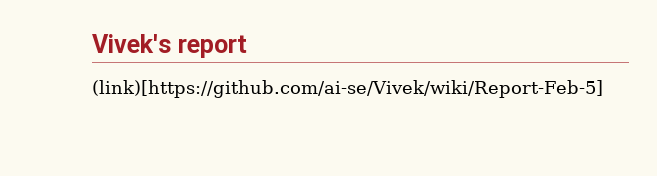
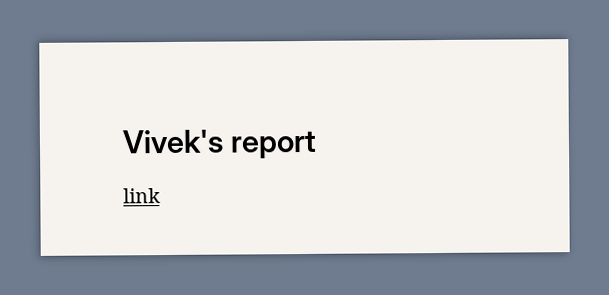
[92,80,603,98] (link)[https://github.com/ai-se/Vivek/wiki/Report-Feb-5] -> [123,188,161,204] link

